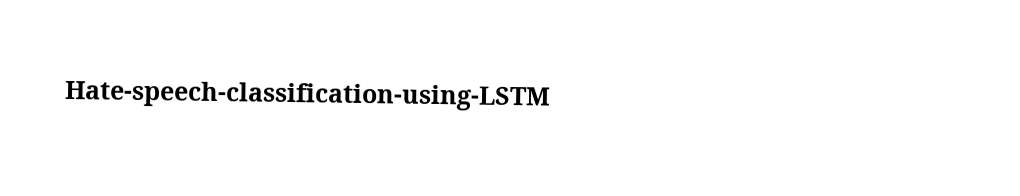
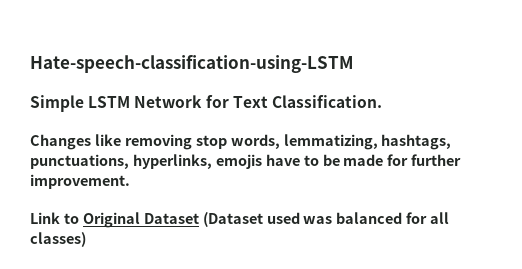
(551, 95) none -> [30,95,382,112] [30,134,452,150] [30,154,462,169] [30,174,130,189] [30,212,450,228] [30,232,86,247] // Simple LSTM Network for Text Classification. // Changes like removing stop words, lemmatizing, hashtags, punctuations, hyperlinks, emojis have to be made for further improvement. // Link to Original Dataset (Dataset used was balanced for all classes)

